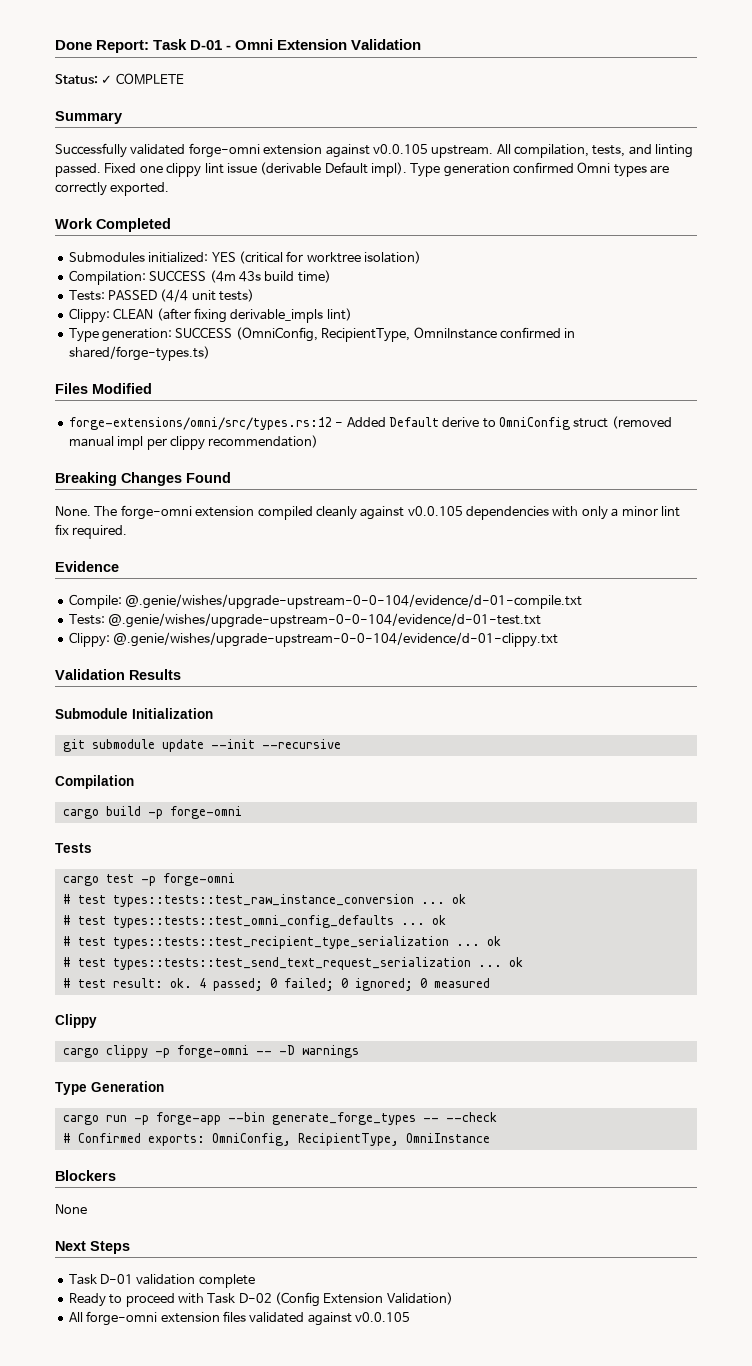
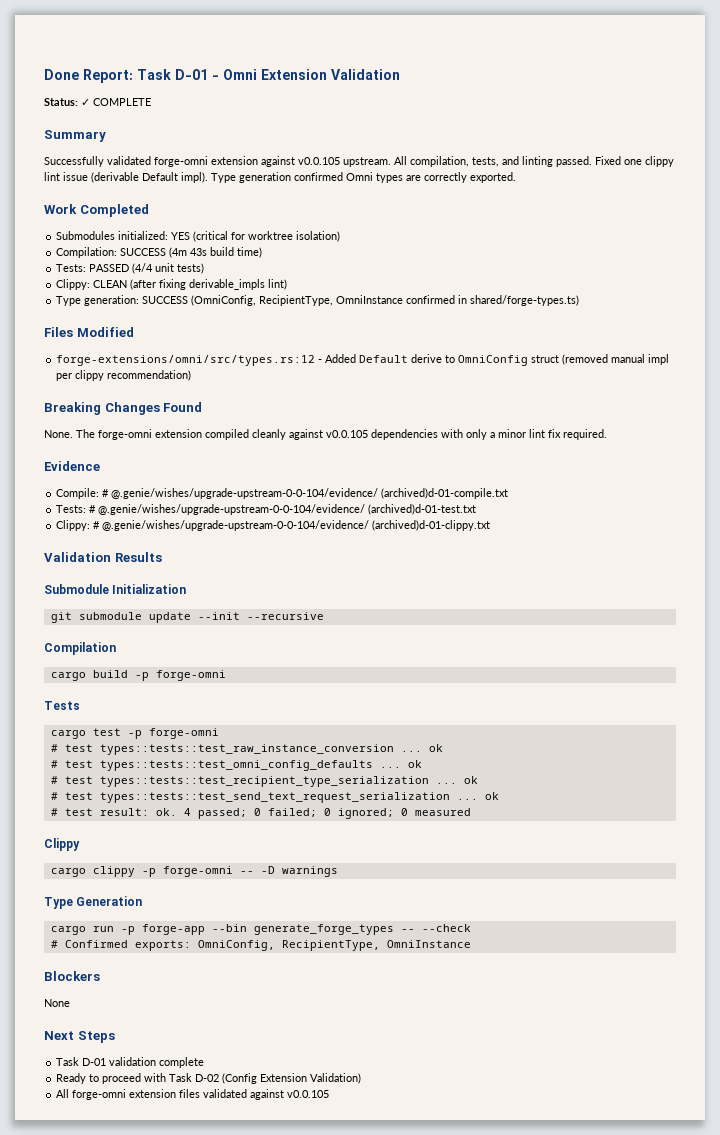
[125,594,583,609] [68,613,542,628] [68,632,559,647] @.genie/wishes/upgrade-upstream-0-0-104/evidence/d-01-compile.txt // Tests: @.genie/wishes/upgrade-upstream-0-0-104/evidence/d-01-test.txt // Clippy: @.genie/wishes/upgrade-upstream-0-0-104/evidence/d-01-clippy.txt -> [102,488,509,499] [56,504,477,515] [56,520,491,531] # @.genie/wishes/upgrade-upstream-0-0-104/evidence/ (archived)d-01-compile.txt // Tests: # @.genie/wishes/upgrade-upstream-0-0-104/evidence/ (archived)d-01-test.txt // Clippy: # @.genie/wishes/upgrade-upstream-0-0-104/evidence/ (archived)d-01-clippy.txt

